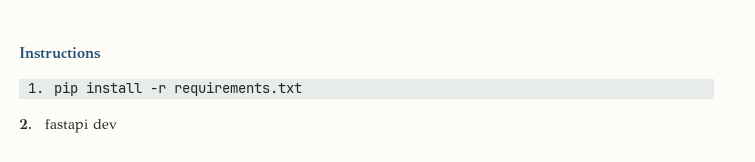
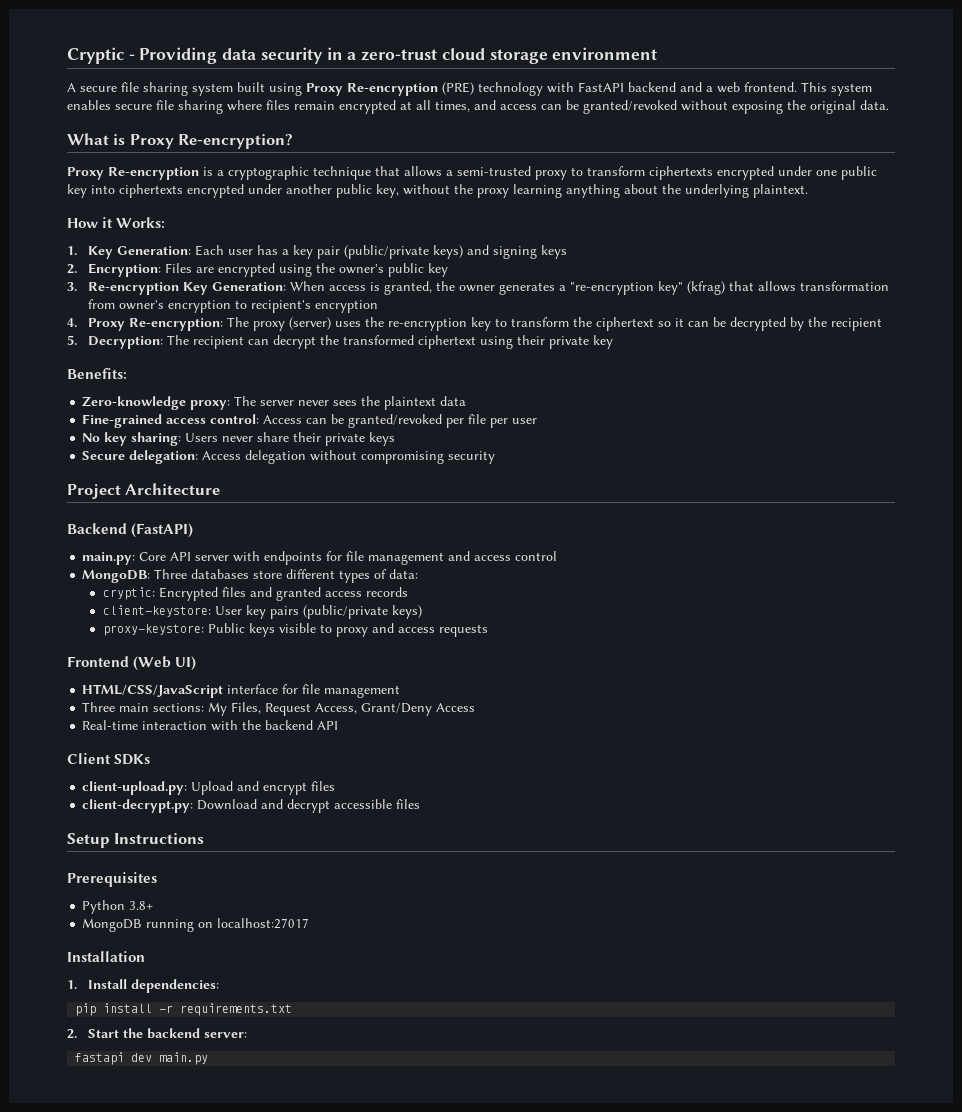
[19,47,101,59] [27,83,44,93] Instructions // 1. -> [67,47,658,64] [67,82,872,96] [67,100,889,114] [67,133,294,149] [67,166,877,180] [67,184,808,198] [67,217,166,228] [67,245,567,259] [67,263,448,277] [67,281,889,295] [87,299,378,313] [67,317,882,331] [67,335,613,349] [67,368,127,379] [82,396,467,410] [82,414,538,428] [82,432,396,446] [82,450,496,464] [67,483,221,499] [67,523,194,538] [82,551,558,565] [82,569,419,583] [103,587,409,601] [103,605,423,619] [103,623,489,637] [67,656,197,671] [82,684,401,698] [82,702,476,716] [82,720,339,731] [67,753,151,765] [82,781,336,795] [82,799,421,813] [67,833,205,848] [67,872,157,887] [82,900,154,914] [82,918,310,932] [67,951,145,962] [67,979,219,993] Cryptic - Providing data security in a zero-trust cloud storage environment // A secure file sharing system built using Proxy Re-encryption (PRE) technology with FastAPI backend and a web frontend. This system enables secure file sharing where files remain encrypted at all times, and access can be granted/revoked without exposing the original data. // What is Proxy Re-encryption? // Proxy Re-encryption is a cryptographic technique that allows a semi-trusted proxy to transform ciphertexts encrypted under one public key into ciphertexts encrypted under another public key, without the proxy learning anything about the underlying plaintext. // How it Works: // 1. Key Generation: Each user has a key pair (public/private keys) and signing keys // 2. Encryption: Files are encrypted using the owner's public key // 3. Re-encryption Key Generation: When access is granted, the owner generates a "re-encryption key" (kfrag) that allows transformation from owner's encryption to recipient's encryption // 4. Proxy Re-encryption: The proxy (server) uses the re-encryption key to transform the ciphertext so it can be decrypted by the recipient // 5. Decryption: The recipient can decrypt the transformed ciphertext using their private key // Benefits: // Zero-knowledge proxy: The server never sees the plaintext data // Fine-grained access control: Access can be granted/revoked per file per user // No key sharing: Users never share their private keys // Secure delegation: Access delegation without compromising security // Project Architecture // Backend (FastAPI) // main.py: Core API server with endpoints for file management and access control // MongoDB: Three databases store different types of data: // cryptic: Encrypted files and granted access records // client-keystore: User key pairs (public/private keys) // proxy-keystore: Public keys visible to proxy and access requests // Frontend (Web UI) // HTML/CSS/JavaScript interface for file management // Three main sections: My Files, Request Access, Grant/Deny Access // Real-time interaction with the backend API // Client SDKs // client-upload.py: Upload and encrypt files // client-decrypt.py: Download and decrypt accessible files // Setup Instructions // Prerequisites // Python 3.8+ // MongoDB running on localhost:27017 // Installation // 1. Install dependencies: //
(32, 124) none -> [87,1028,247,1039] Start the backend server: //
(118, 124) none -> [159,1052,209,1065] main.py

